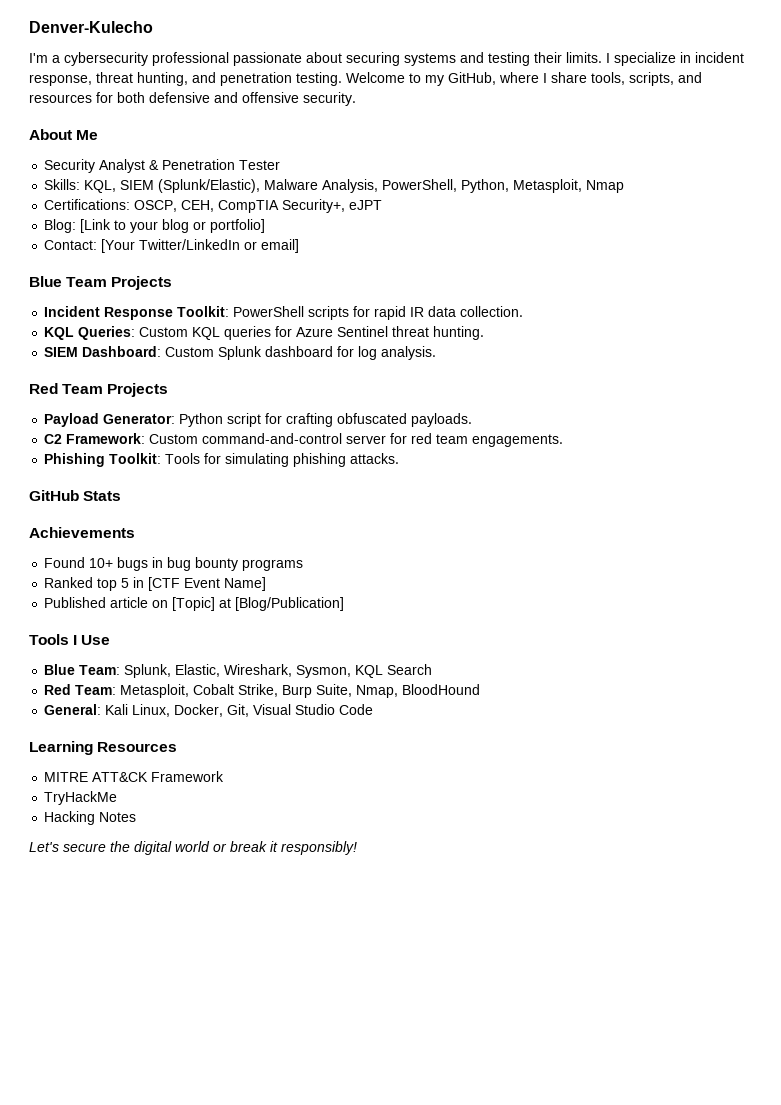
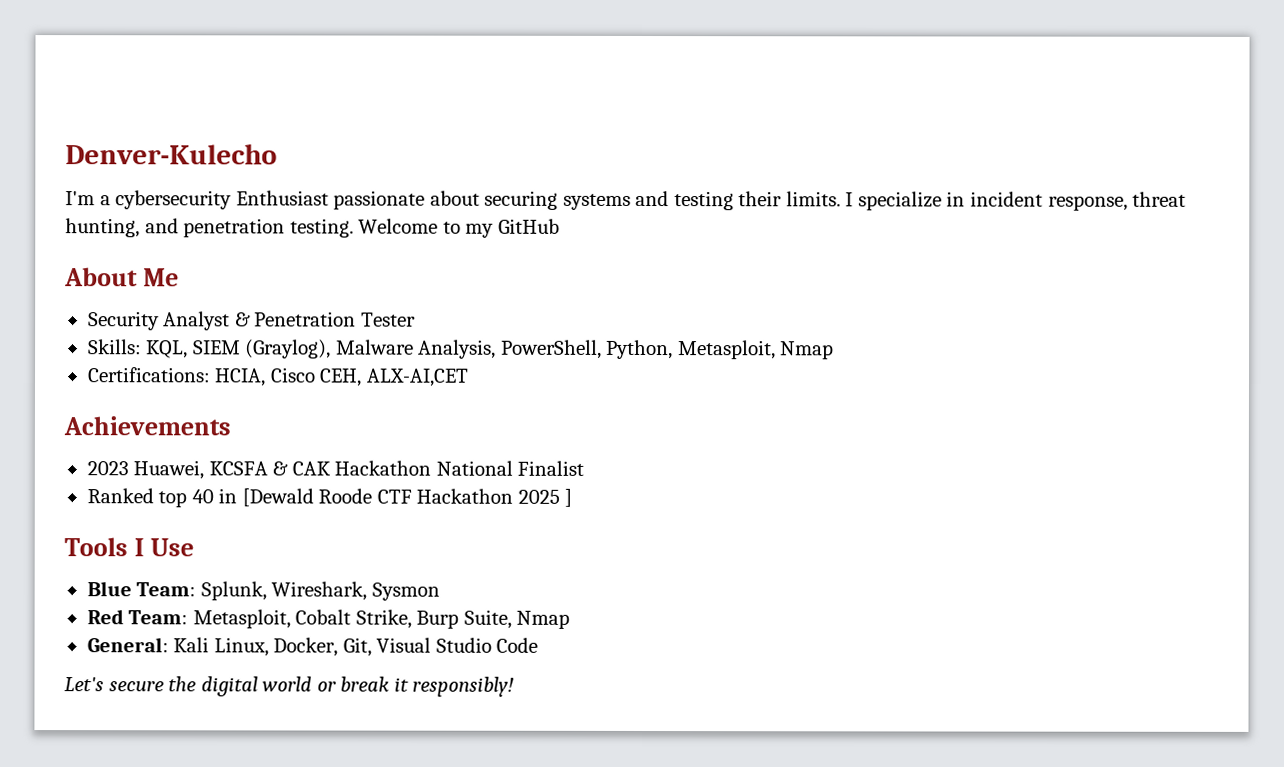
[152,52,229,66] professional -> [235,190,329,206] Enthusiast
[448,72,702,86] [29,92,356,106] GitHub, where I share tools, scripts, and resources for both defensive and offensive security. -> [497,218,560,234] GitHub
[158,179,261,193] (Splunk/Elastic), -> [245,339,332,359] (Graylog),
[134,199,383,213] [44,219,266,233] [44,239,300,253] [29,276,173,290] [44,306,524,320] [44,326,485,340] [44,346,437,360] [29,383,169,397] [44,413,473,427] [44,433,564,447] [44,453,400,467] [29,490,122,501] [29,527,135,538] [44,557,304,571] [44,577,267,591] [44,597,345,611] OSCP, CEH, CompTIA Security+, eJPT // Blog: [Link to your blog or portfolio] // Contact: [Your Twitter/LinkedIn or email] // Blue Team Projects // Incident Response Toolkit: PowerShell scripts for rapid IR data collection. // KQL Queries: Custom KQL queries for Azure Sentinel threat hunting. // SIEM Dashboard: Custom Splunk dashboard for log analysis. // Red Team Projects // Payload Generator: Python script for crafting obfuscated payloads. // C2 Framework: Custom command-and-control server for red team engagements. // Phishing Toolkit: Tools for simulating phishing attacks. // GitHub Stats // Achievements // Found 10+ bugs in bug bounty programs // Ranked top 5 in [CTF Event Name] // Published article on [Topic] at [Blog/Publication] -> [214,367,469,387] [63,416,231,436] [86,460,585,480] [86,488,573,508] HCIA, Cisco CEH, ALX-AI,CET // Achievements // 2023 Huawei, KCSFA & CAK Hackathon National Finalist // Ranked top 40 in [Dewald Roode CTF Hackathon 2025 ]
[175,664,433,678] Elastic, Wireshark, Sysmon, KQL Search -> [271,581,440,601] Wireshark, Sysmon
[356,684,481,698] Nmap, BloodHound -> [516,610,571,629] Nmap
[29,741,178,755] [44,771,225,782] [44,791,118,805] [44,811,137,825] // Learning Resources // MITRE ATT&CK Framework // TryHackMe // Hacking Notes -> (539, 645) none

